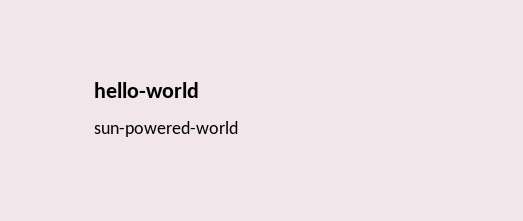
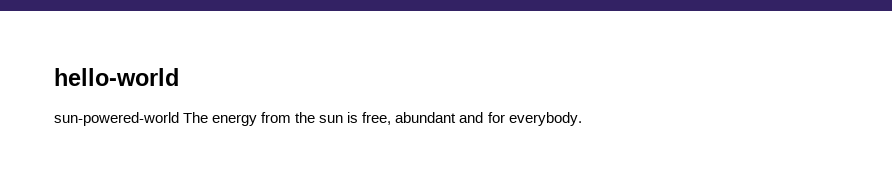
(238, 129) none -> [183,112,582,126] The energy from the sun is free, abundant and for everybody.

